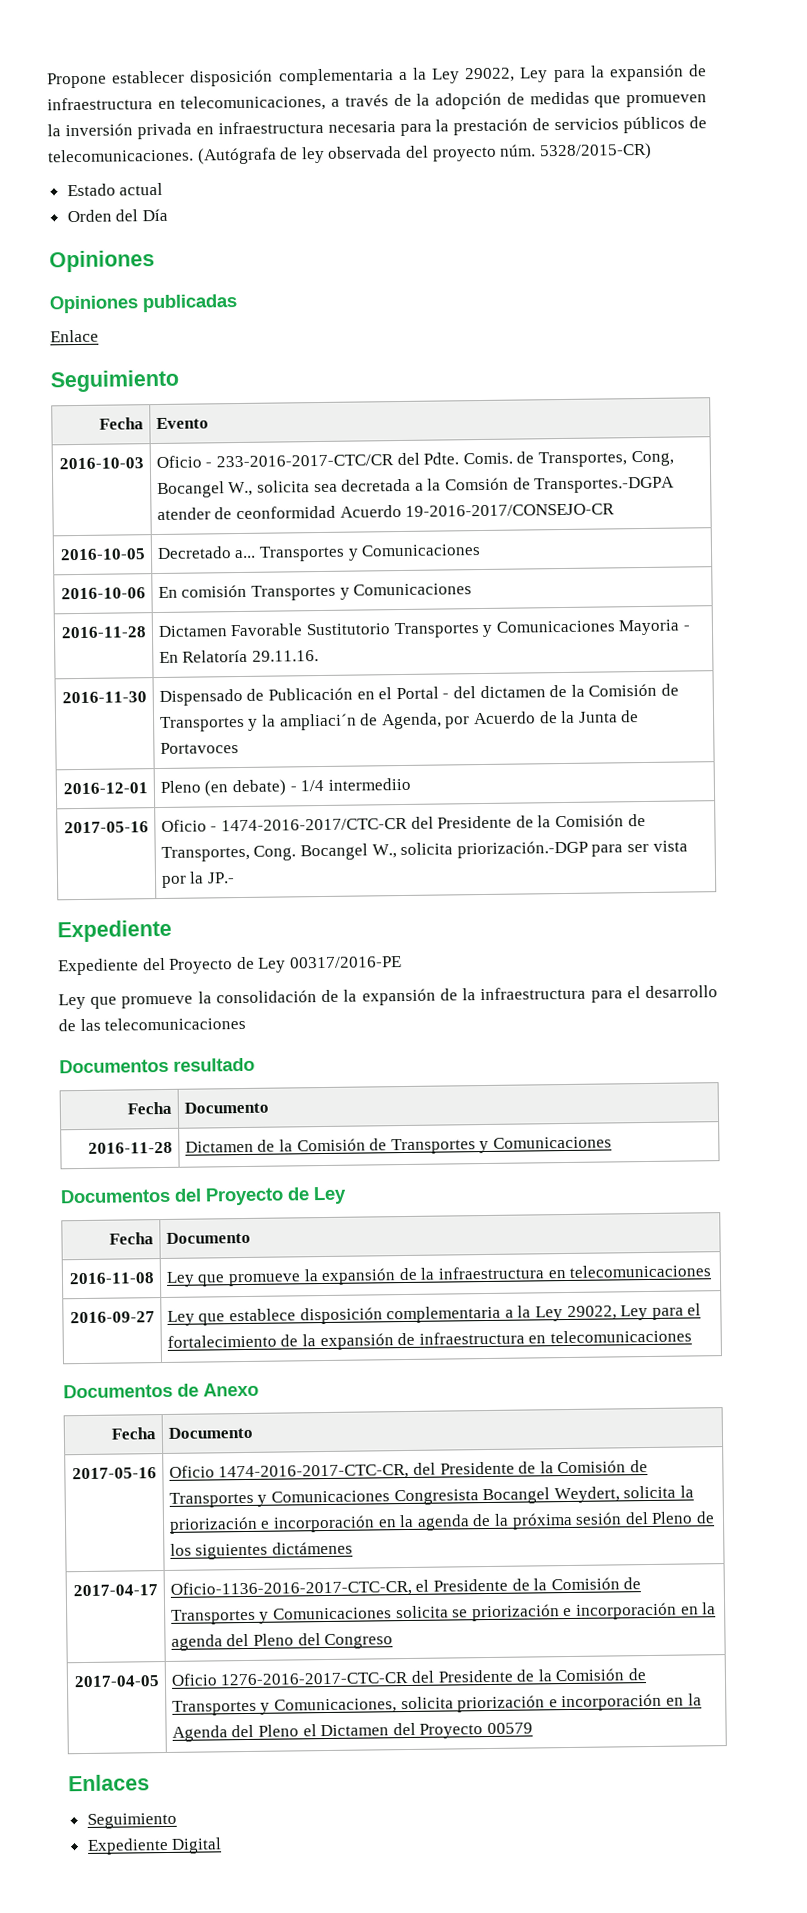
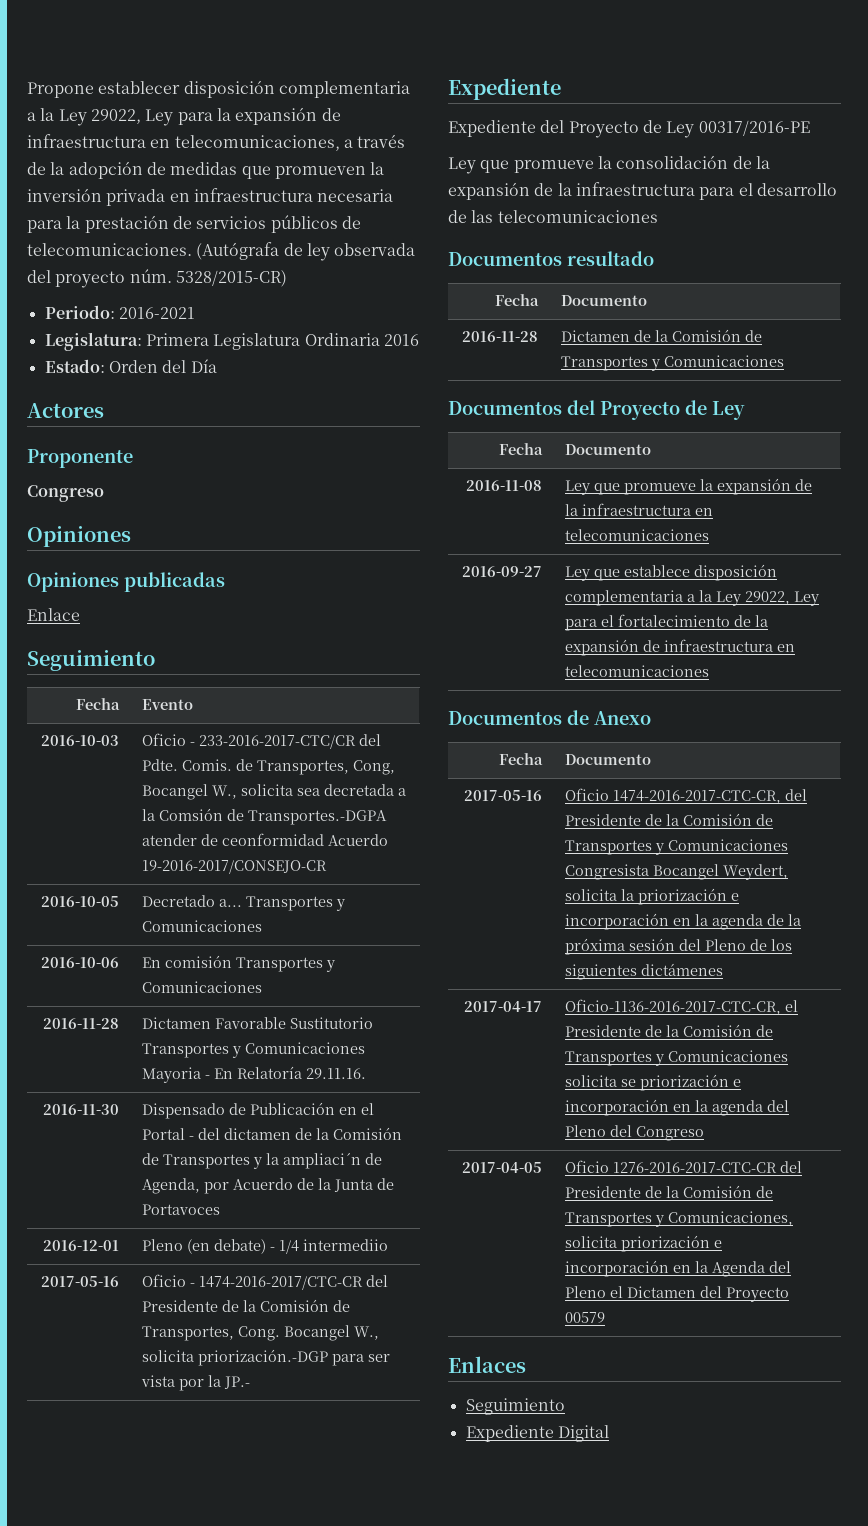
[66,182,164,197] Estado actual // -> [44,305,195,319] [44,332,419,351] [44,359,105,373] Periodo: 2016-2021 // Legislatura: Primera Legislatura Ordinaria 2016 // Estado:
(168, 215) none -> [27,403,104,418] [27,449,133,468] [27,485,104,502] // Actores // Proponente // Congreso

